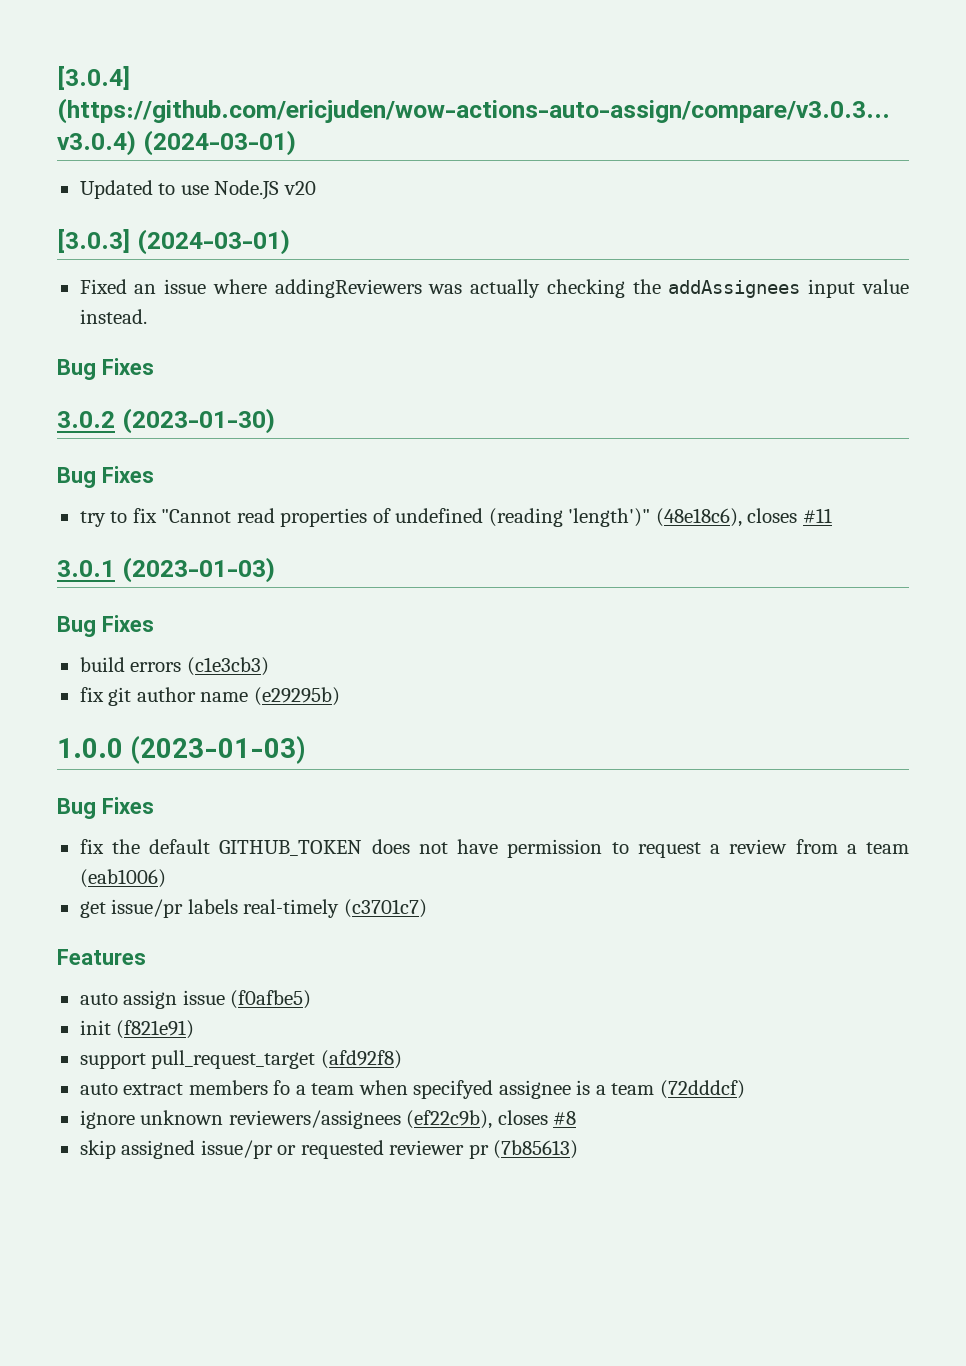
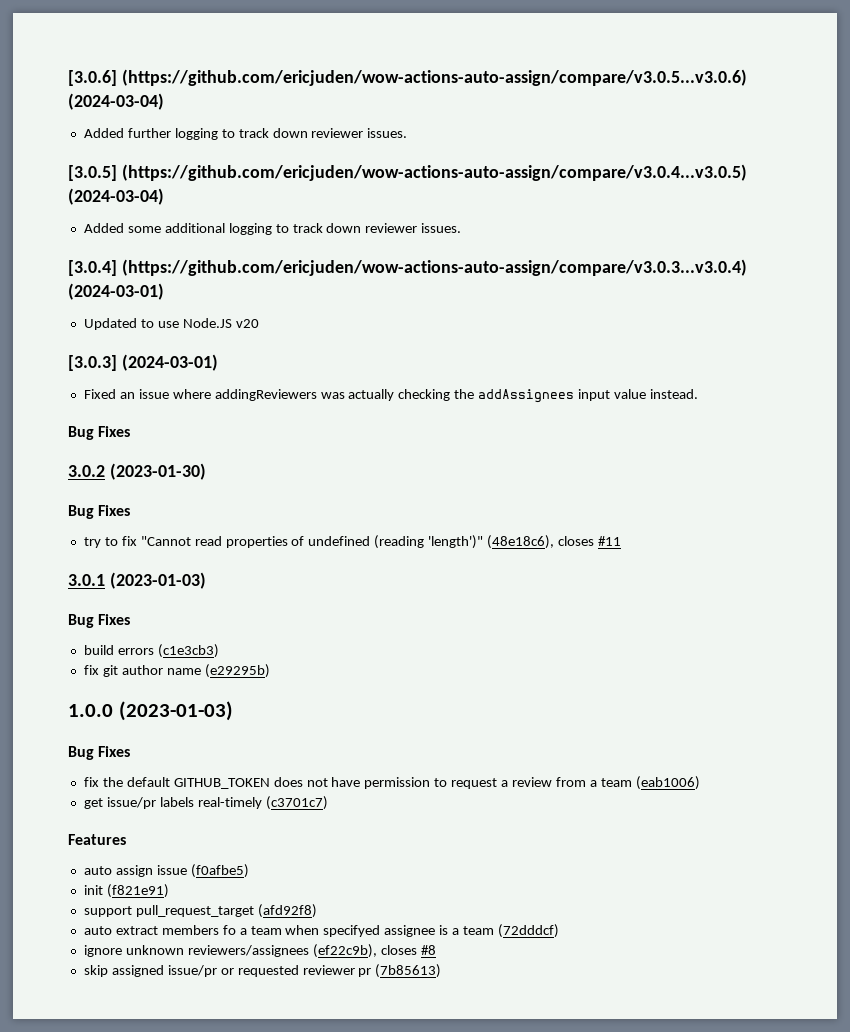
(57, 78) none -> [68,69,747,86] [68,93,164,110] [83,128,408,140] [68,164,747,181] [68,188,164,205] [83,223,462,235] [3.0.6] (https://github.com/ericjuden/wow-actions-auto-assign/compare/v3.0.5...v3.0.6) (2024-03-04) // Added further logging to track down reviewer issues. // [3.0.5] (https://github.com/ericjuden/wow-actions-auto-assign/compare/v3.0.4...v3.0.5) (2024-03-04) // Added some additional logging to track down reviewer issues. //

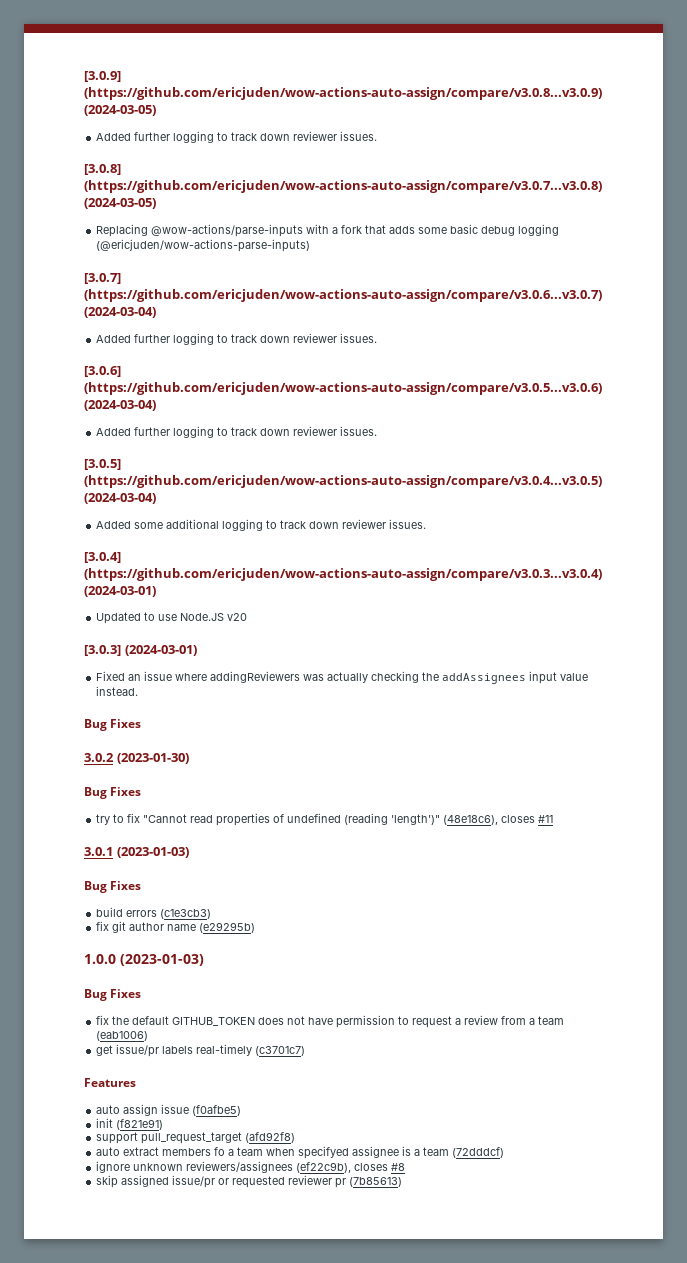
(68, 78) none -> [84,71,121,82] [84,87,602,100] [84,105,156,116] [96,131,378,143] [84,164,121,175] [84,180,602,193] [84,198,156,209] [96,224,560,237] [96,239,311,252] [84,273,121,284] [84,289,602,302] [84,307,156,318] [96,333,378,345] [3.0.9] (https://github.com/ericjuden/wow-actions-auto-assign/compare/v3.0.8...v3.0.9) (2024-03-05) // Added further logging to track down reviewer issues. // [3.0.8] (https://github.com/ericjuden/wow-actions-auto-assign/compare/v3.0.7...v3.0.8) (2024-03-05) // Replacing @wow-actions/parse-inputs with a fork that adds some basic debug logging (@ericjuden/wow-actions-parse-inputs) // [3.0.7] (https://github.com/ericjuden/wow-actions-auto-assign/compare/v3.0.6...v3.0.7) (2024-03-04) // Added further logging to track down reviewer issues. //

